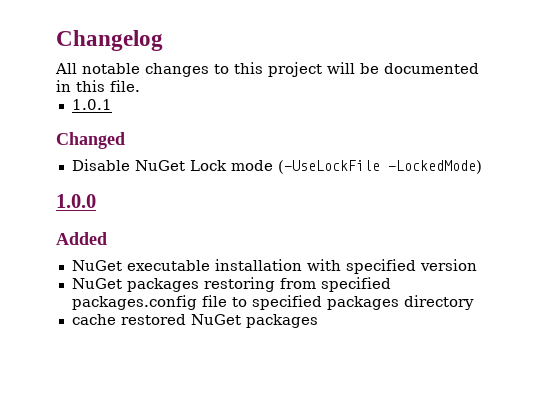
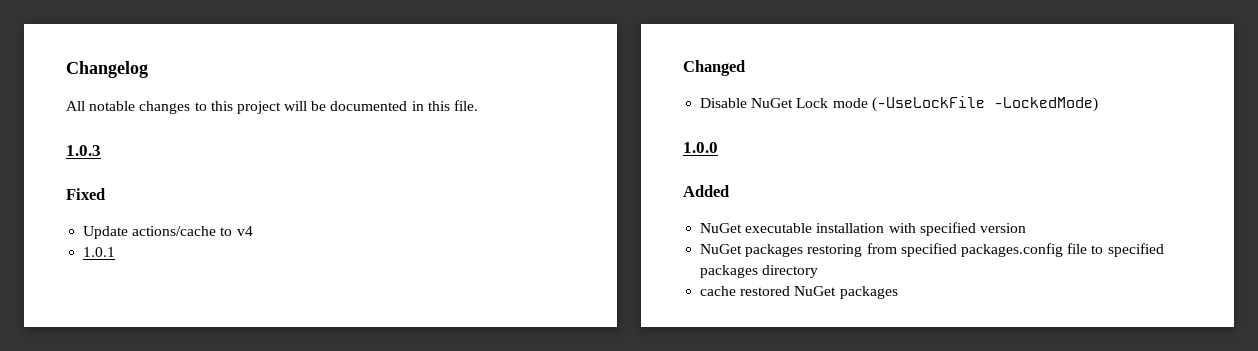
(140, 86) none -> [66,145,101,156] [66,188,105,200] [83,226,253,239] // 1.0.3 // Fixed // Update actions/cache to v4

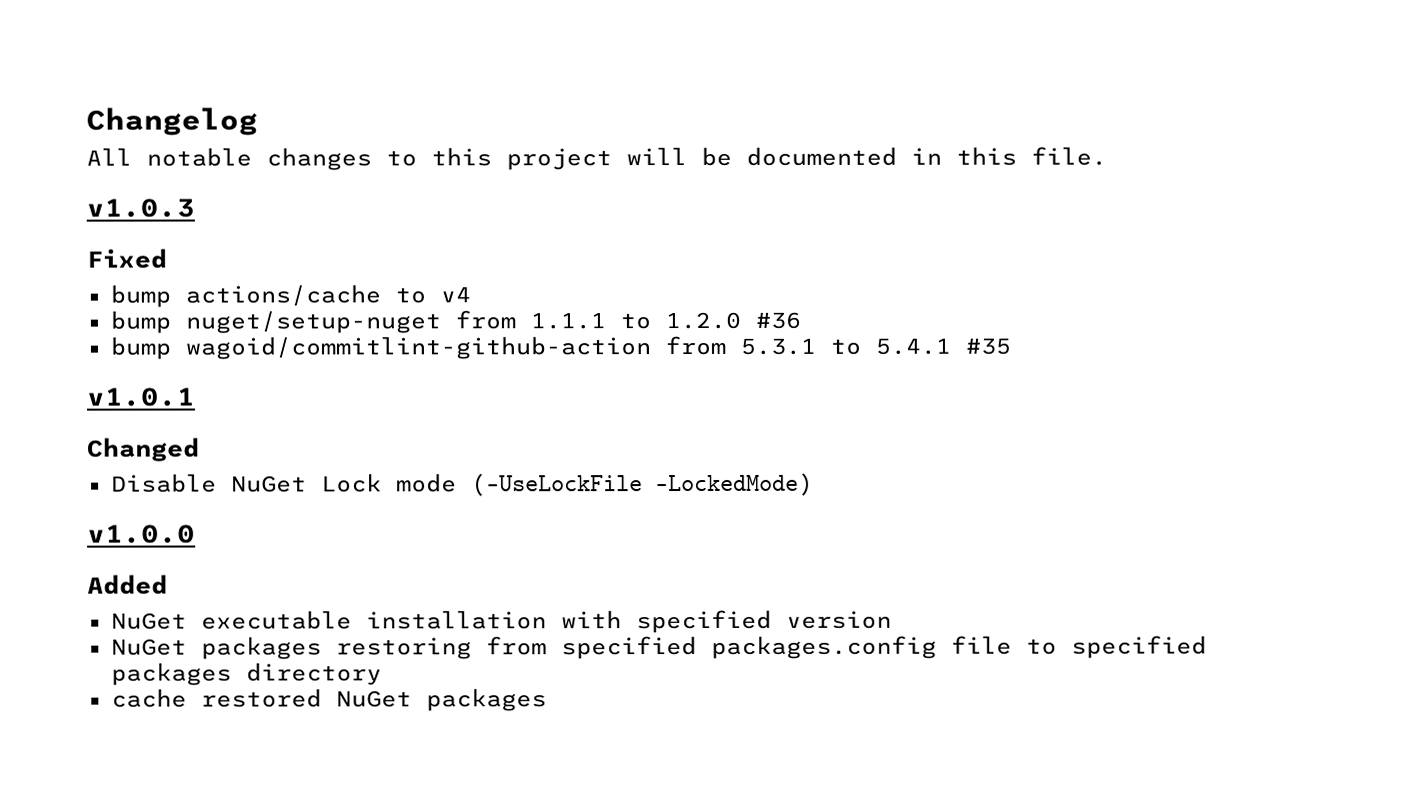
[66,145,101,156] 1.0.3 -> [86,198,195,218] v1.0.3
[83,226,129,239] Update -> [109,284,171,308] bump
[83,247,116,257] 1.0.1 -> [109,310,801,334] [109,335,1011,360] [86,387,196,407] bump nuget/setup-nuget from 1.1.1 to 1.2.0 #36 // bump wagoid/commitlint-github-action from 5.3.1 to 5.4.1 #35 // v1.0.1
[683,142,718,153] 1.0.0 -> [87,524,196,544] v1.0.0

